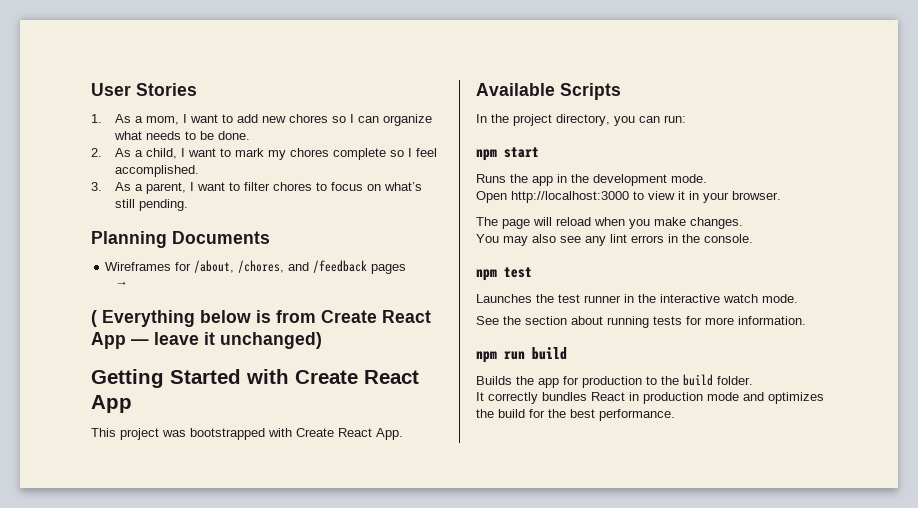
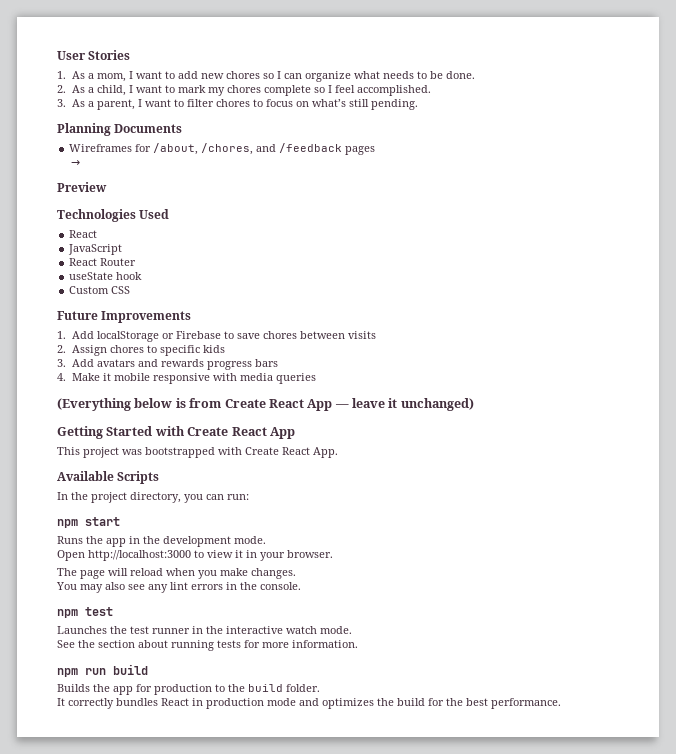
[91,310,195,327] ( Everything -> [57,182,107,192] [57,209,170,222] [69,230,98,238] [68,244,123,255] [69,258,137,266] [69,272,143,280] [69,286,131,294] [57,311,192,323] [57,331,376,342] [57,345,225,356] [57,359,278,370] [57,373,316,384] [57,398,131,411] Preview // Technologies Used // React // JavaScript // React Router // useState hook // Custom CSS // Future Improvements // 1. Add localStorage or Firebase to save chores between visits // 2. Assign chores to specific kids // 3. Add avatars and rewards progress bars // 4. Make it mobile responsive with media queries // (Everything

